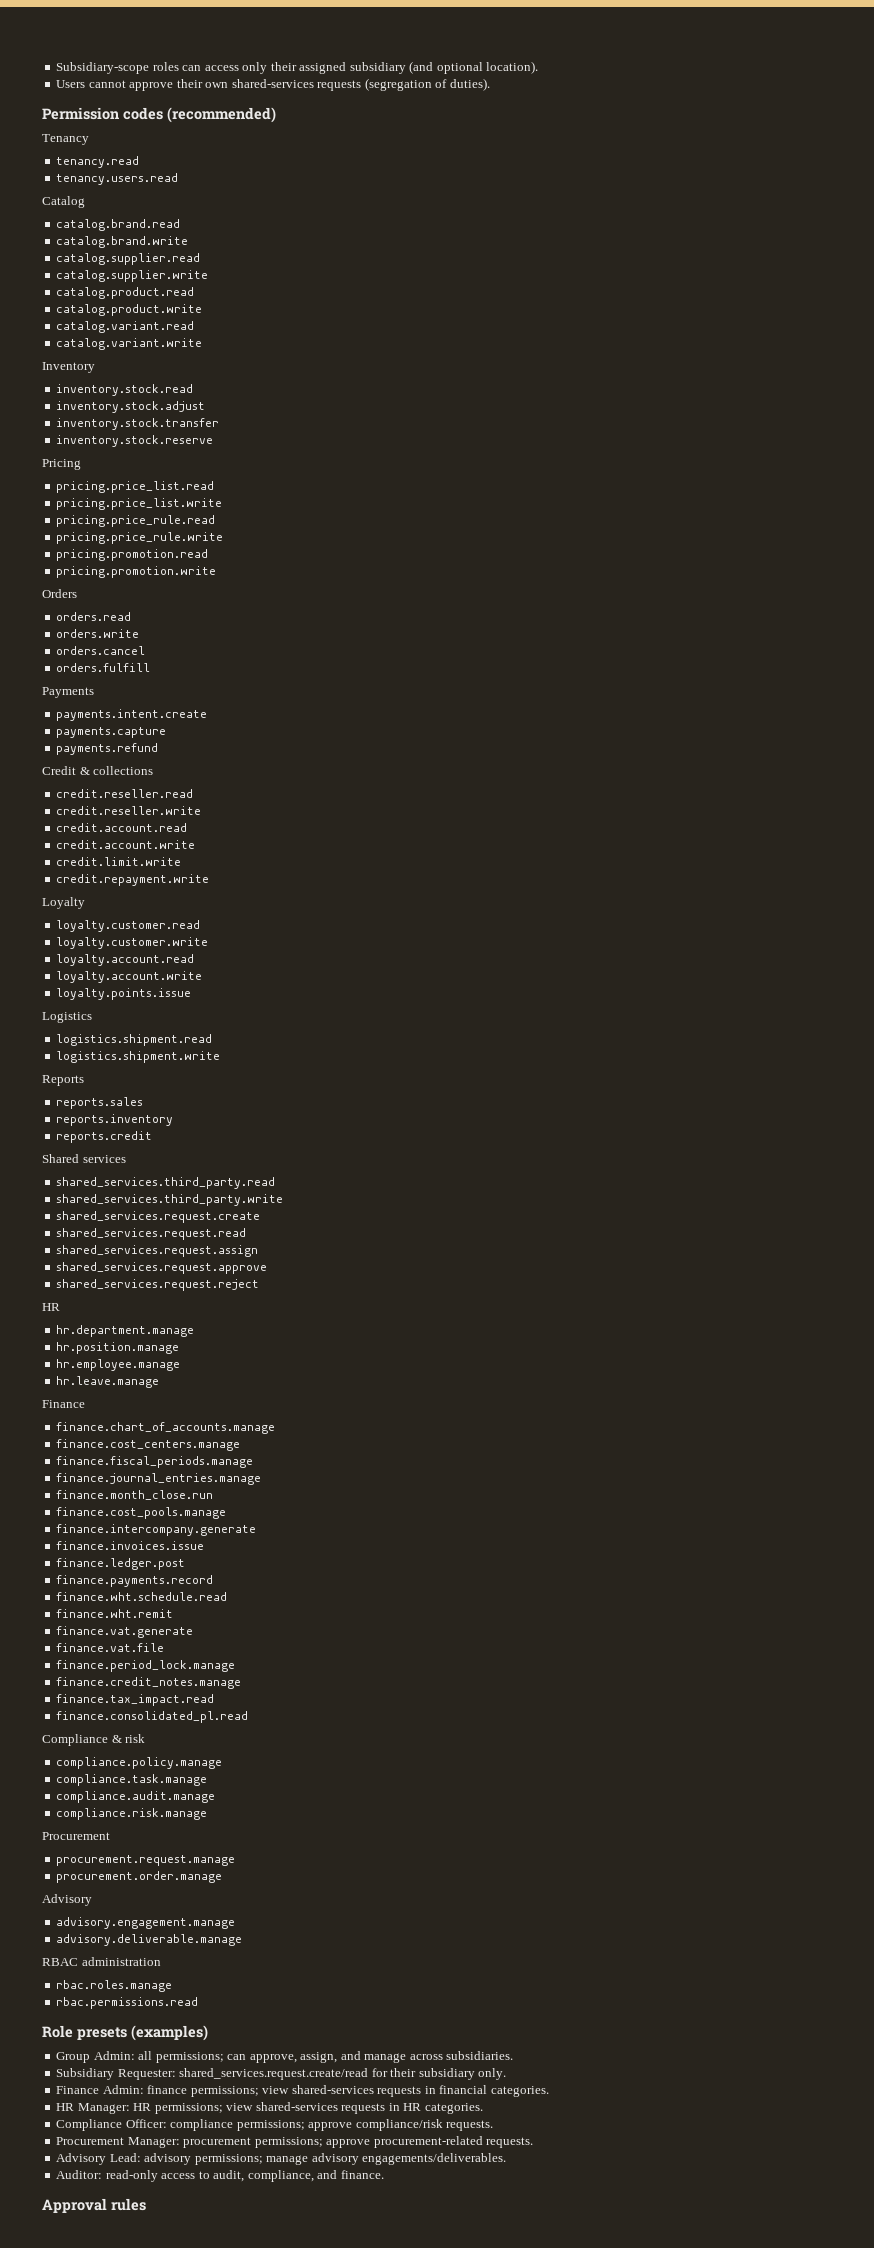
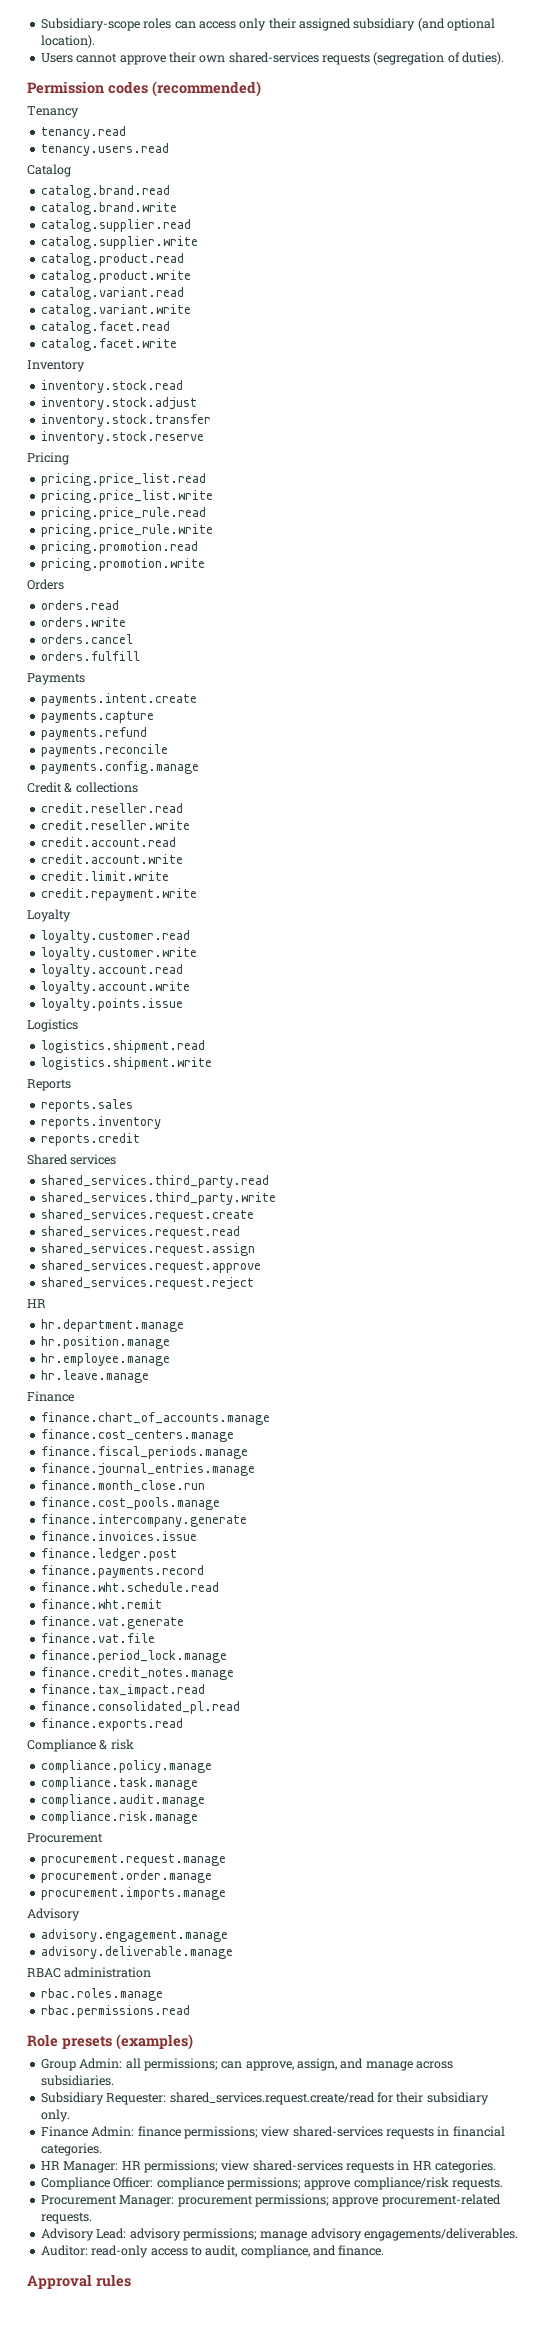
(203, 344) none -> [40,321,170,334] [40,338,177,351] // catalog.facet.read // catalog.facet.write
(159, 749) none -> [40,744,168,757] [40,761,199,774] // payments.reconcile // payments.config.manage
(249, 1717) none -> [40,1718,183,1731] // finance.exports.read
(223, 1877) none -> [40,1887,226,1900] // procurement.imports.manage

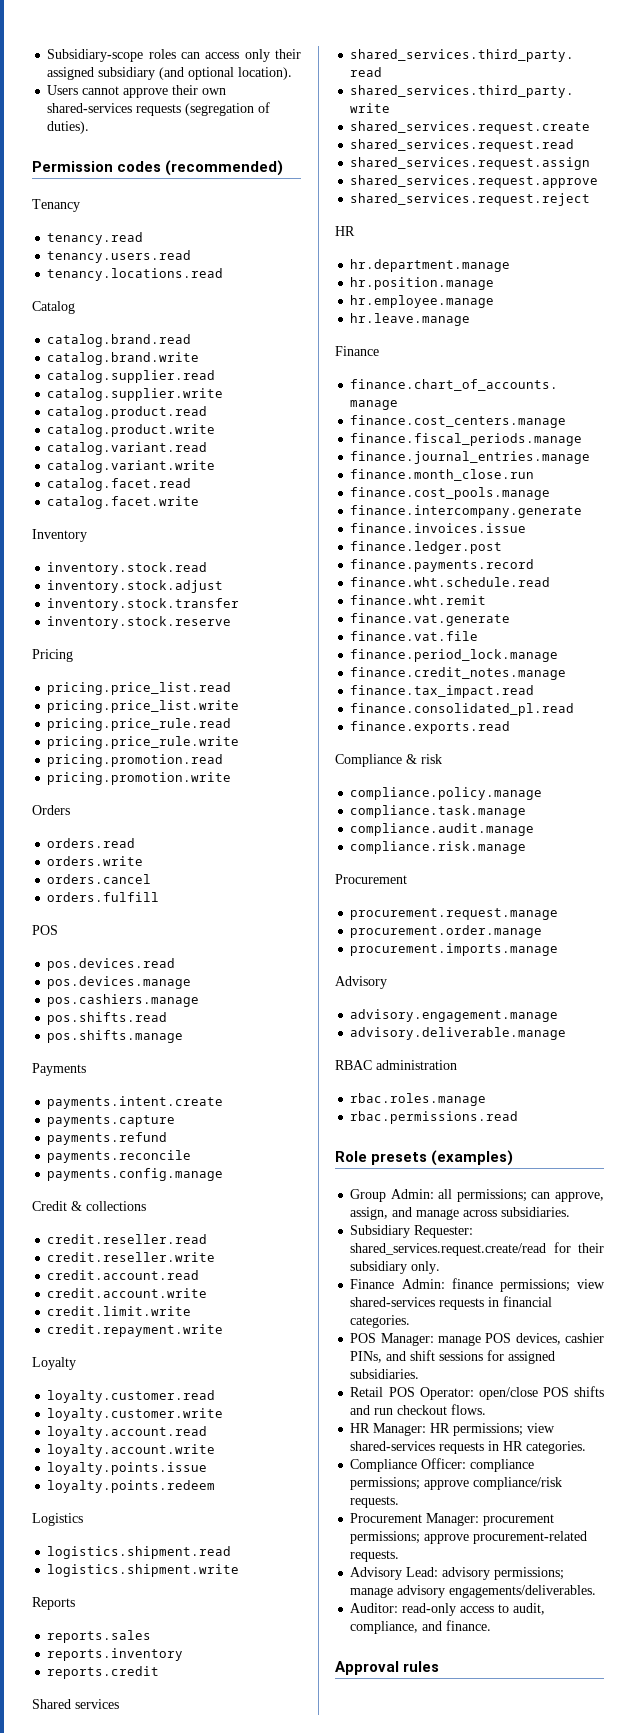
(169, 149) none -> [47,268,224,281] // tenancy.locations.read
(140, 656) none -> [32,925,58,935] [47,958,176,971] [47,976,192,989] [47,994,200,1007] [47,1012,168,1025] [47,1030,184,1043] // POS // pos.devices.read // pos.devices.manage // pos.cashiers.manage // pos.shifts.read // pos.shifts.manage
(183, 1004) none -> [47,1480,216,1493] // loyalty.points.redeem
(102, 2149) none -> [350,1333,604,1346] [350,1350,556,1364] [350,1369,420,1379] [350,1386,604,1400] [350,1404,487,1415] // POS Manager: manage POS devices, cashier PINs, and shift sessions for assigned subsidiaries. // Retail POS Operator: open/close POS shifts and run checkout flows.

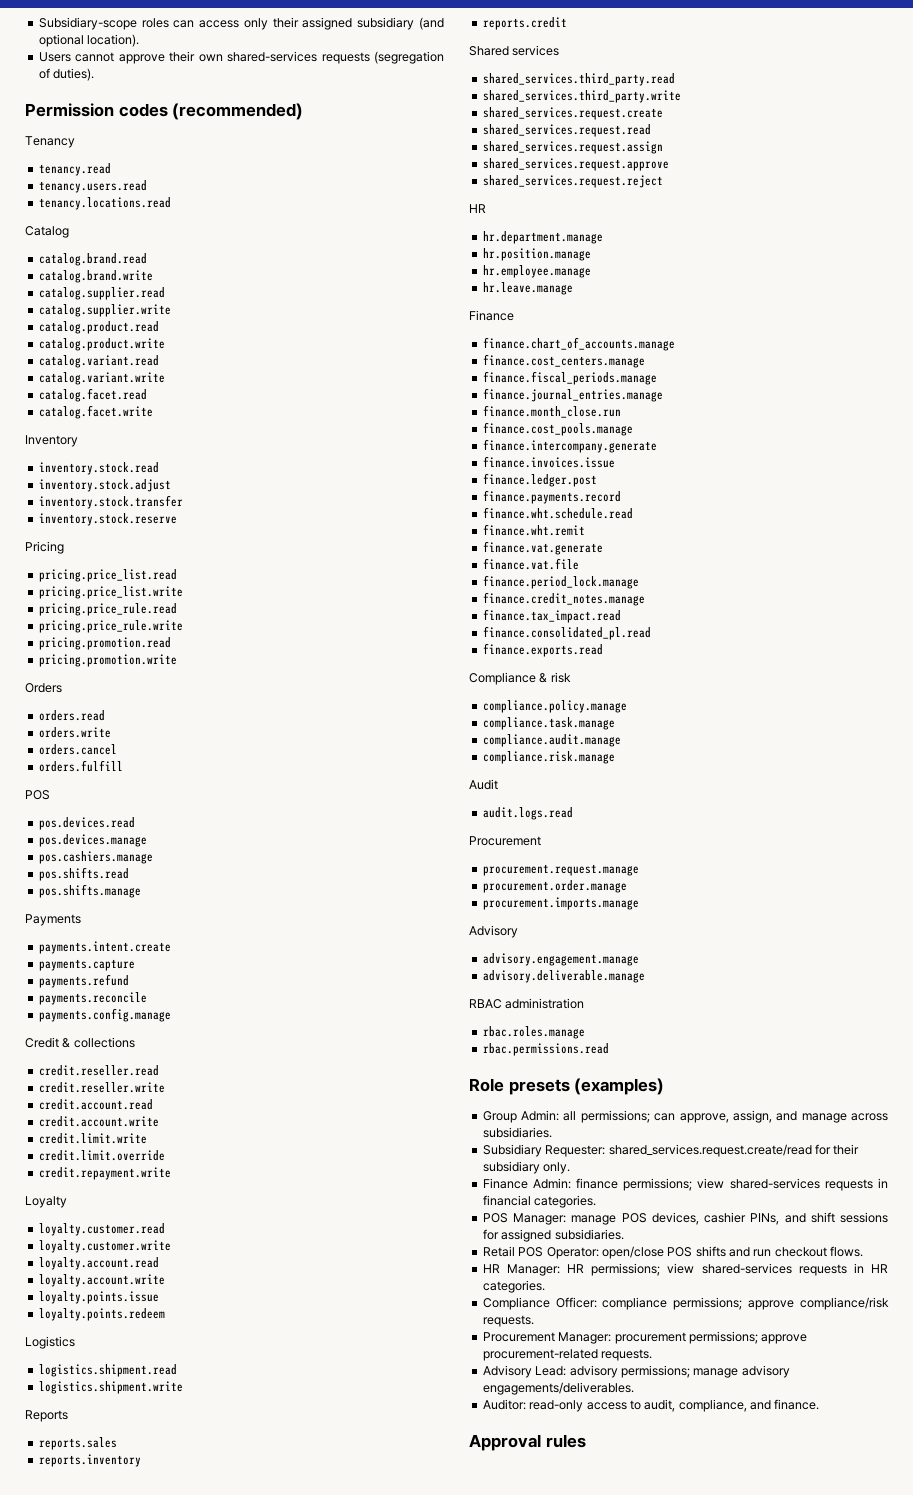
(192, 1311) none -> [38,1150,165,1161] // credit.limit.override
(527, 847) none -> [469,779,498,790] [482,807,573,820] // Audit // audit.logs.read

